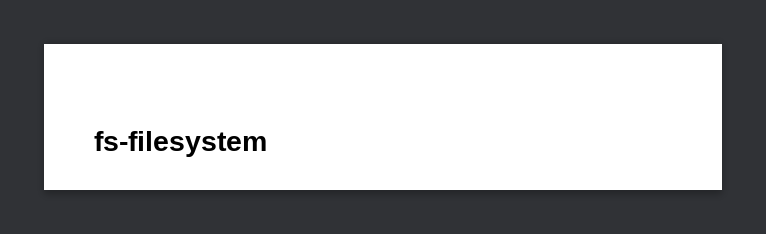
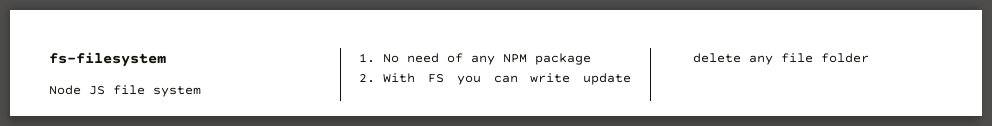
(267, 144) none -> [49,85,201,97] [359,53,592,65] [359,73,631,85] [693,53,870,65] // Node JS file system // 1. No need of any NPM package // 2. With FS you can write update delete any file folder

